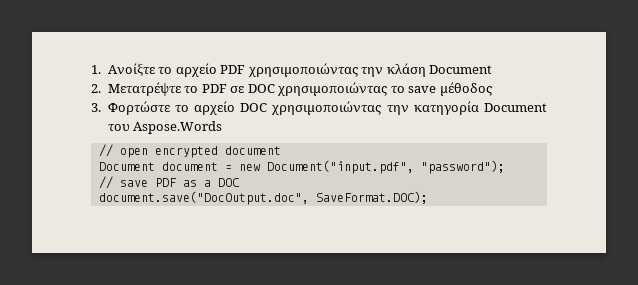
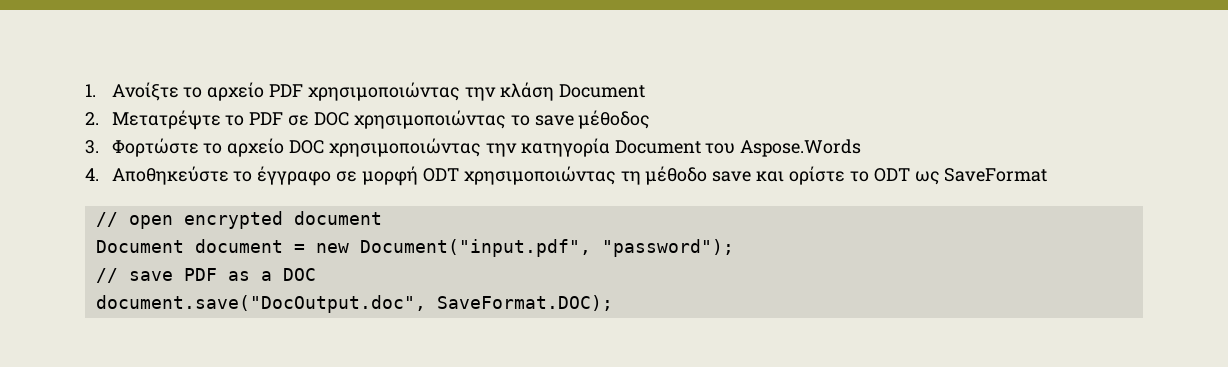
(223, 127) none -> [85,166,1048,186] // 4. Αποθηκεύστε το έγγραφο σε μορφή ODT χρησιμοποιώντας τη μέθοδο save και ορίστε το ODT ως SaveFormat

